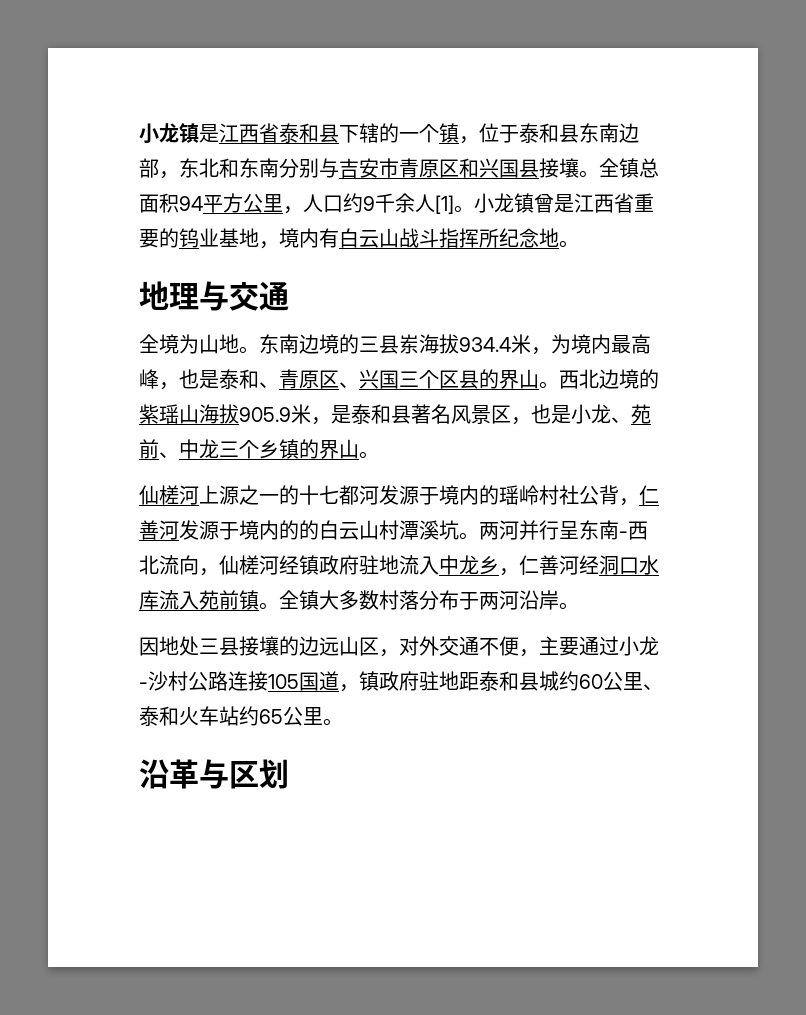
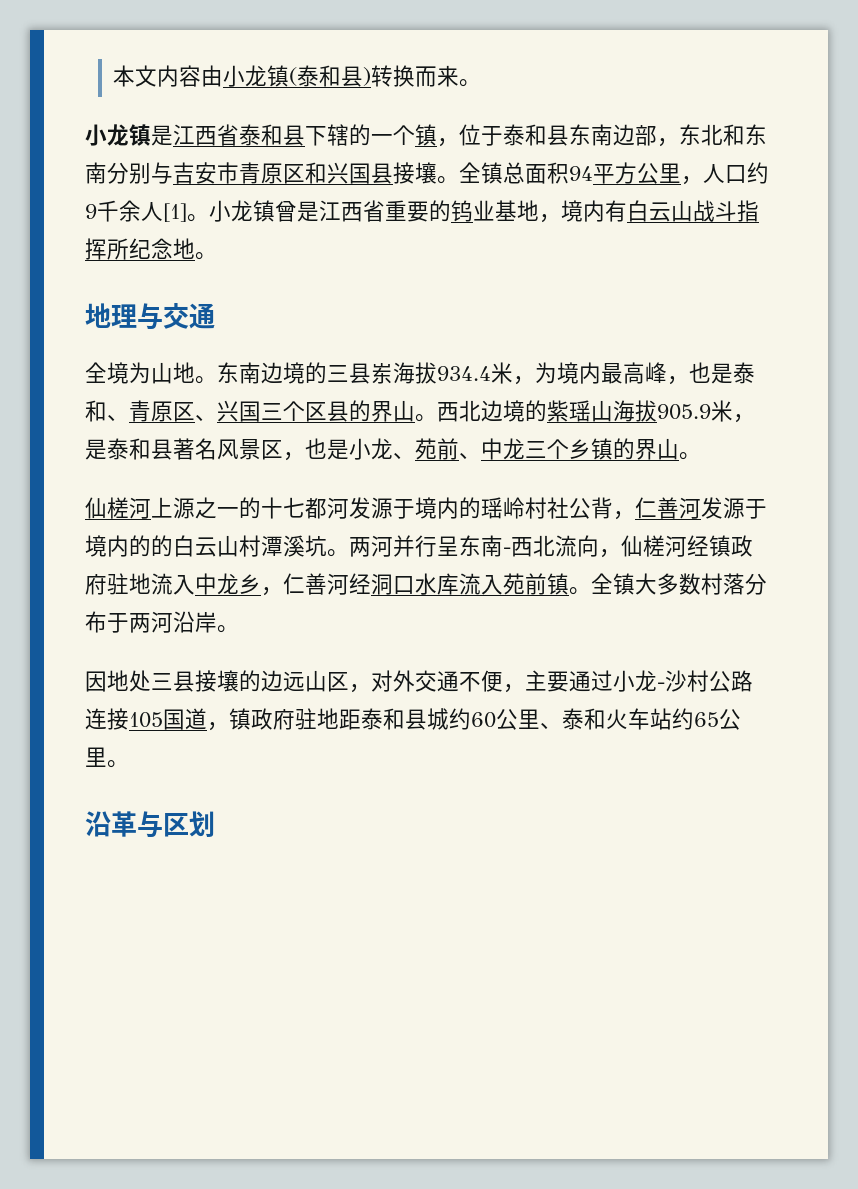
(139, 133) none -> [113,65,482,87] 本文内容由小龙镇(泰和县)转换而来。 //

